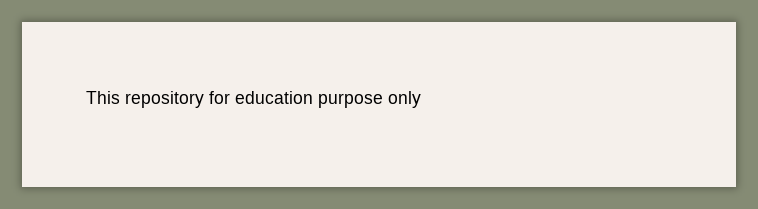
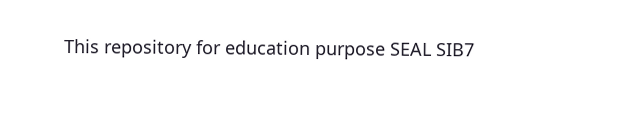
[388,91,421,108] only -> [390,42,475,57] SEAL SIB7

